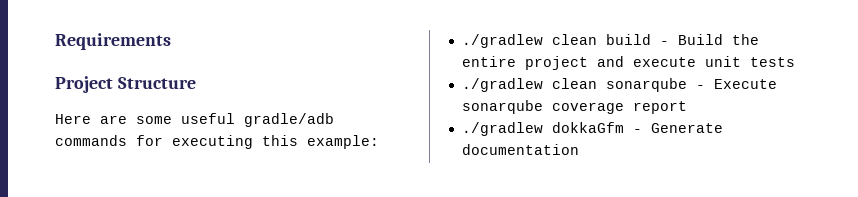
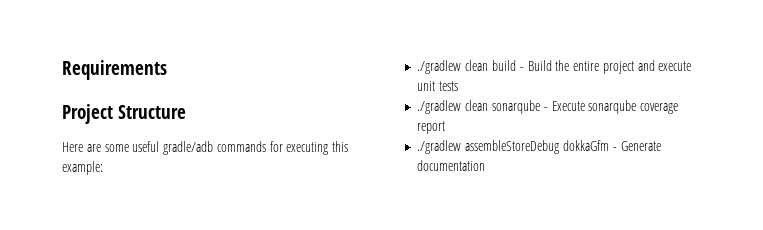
(543, 129) none -> [465,140,560,154] assembleStoreDebug

